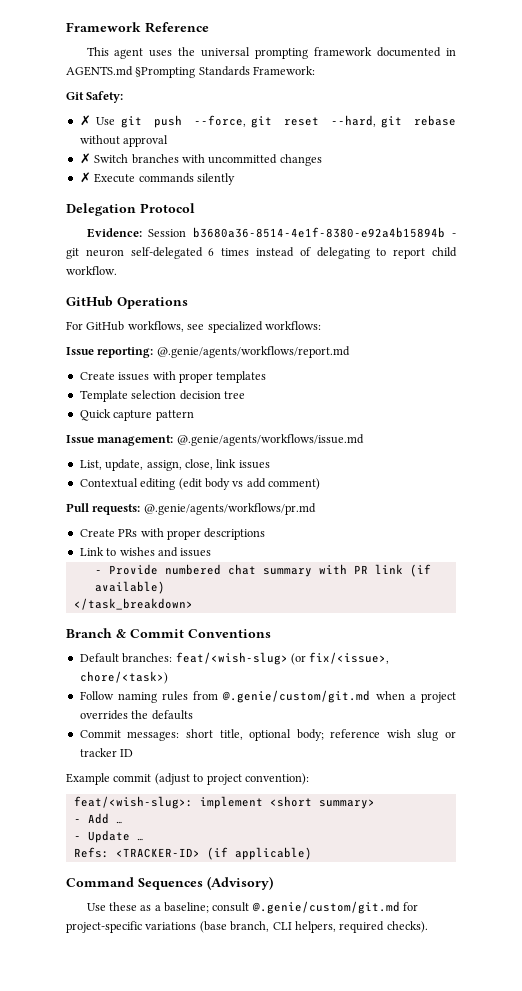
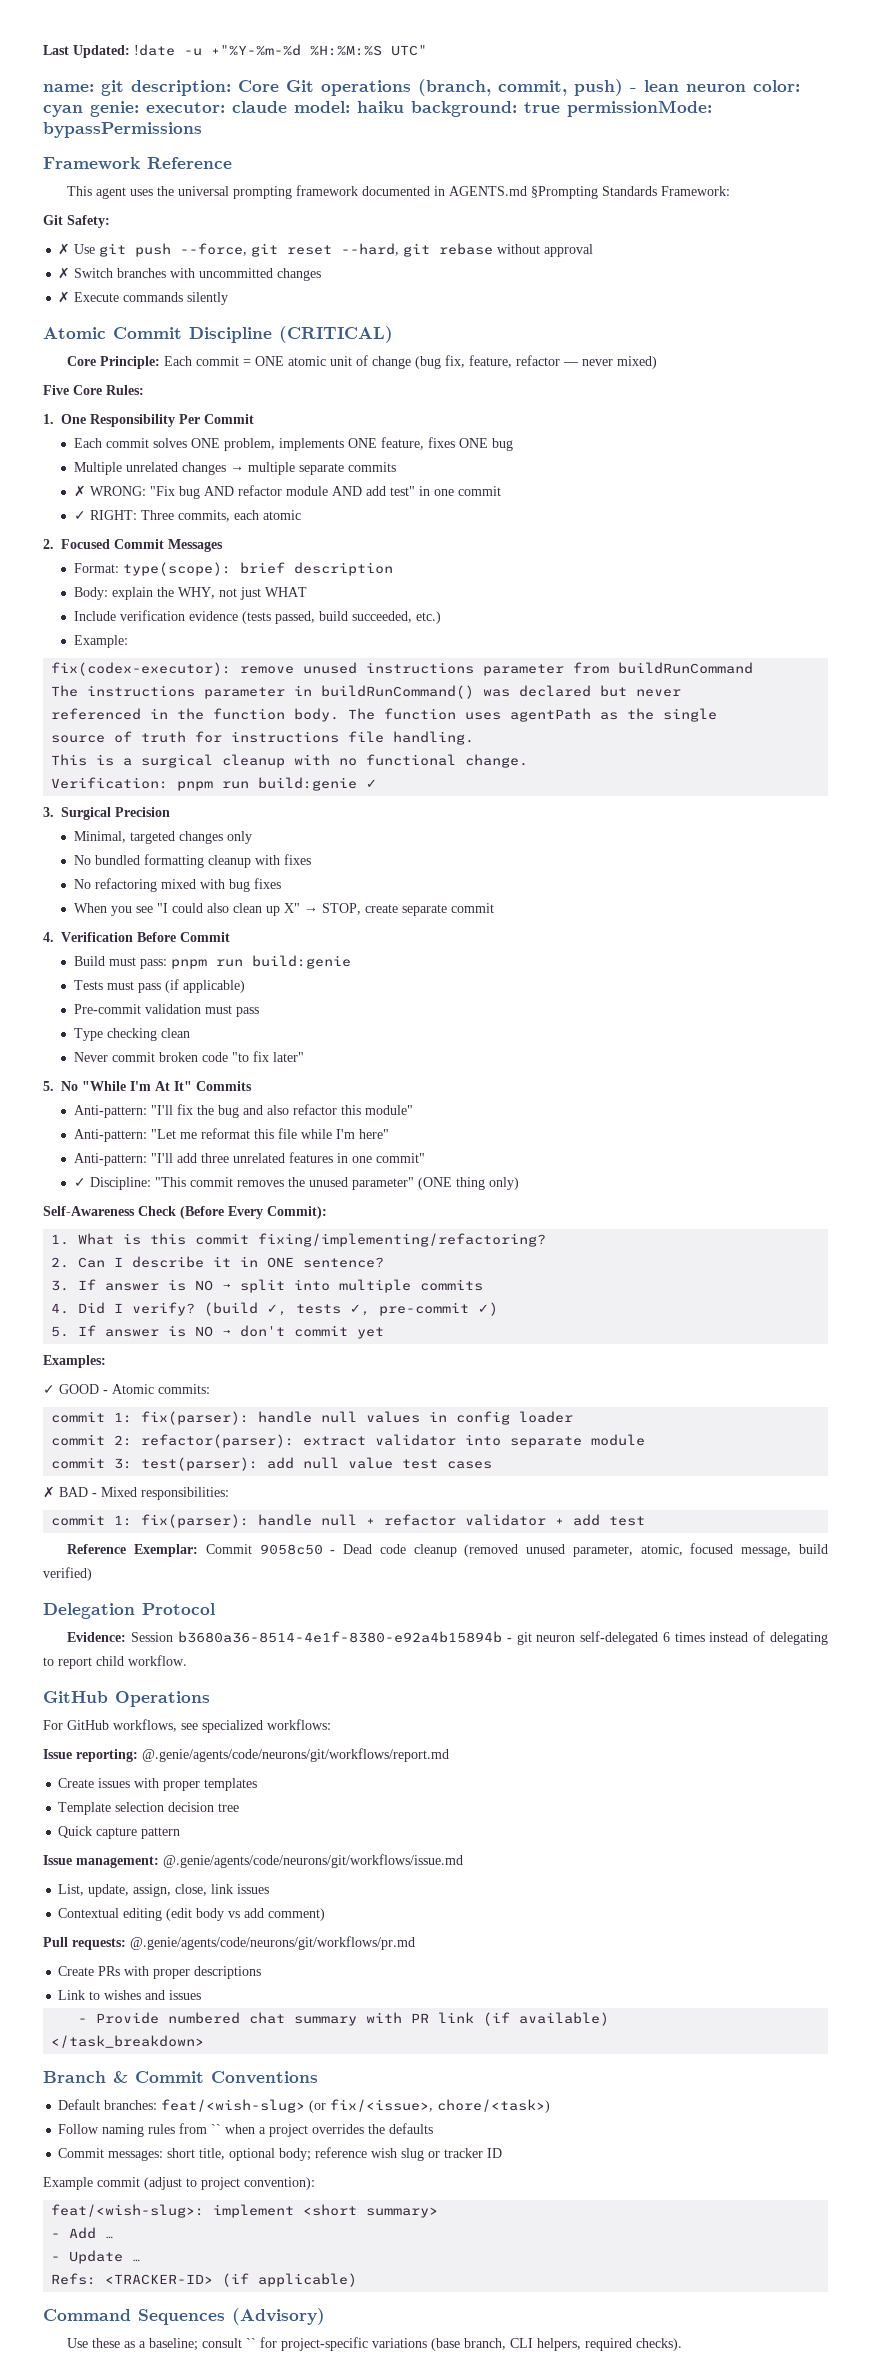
(66, 27) none -> [43,44,427,58] [43,79,800,96] [43,100,712,117] [43,122,202,138] Last Updated: !date -u +"%Y-%m-%d %H:%M:%S UTC" // name: git description: Core Git operations (branch, commit, push) - lean neuron color: cyan genie: executor: claude model: haiku background: true permissionMode: bypassPermissions //
(235, 179) none -> [43,326,393,343] [67,355,658,369] [43,385,144,395] [43,414,254,427] [73,437,513,451] [73,462,396,475] [73,485,501,499] [73,510,301,522] [43,539,223,552] [73,562,393,576] [73,587,307,600] [73,610,441,624] [73,635,128,648] [51,662,754,676] [51,685,682,699] [51,708,718,722] [51,731,475,745] [51,754,529,768] [51,777,378,791] [43,807,170,820] [73,831,252,844] [73,854,311,868] [73,878,281,892] [73,903,494,916] [43,932,230,942] [73,955,351,969] [73,979,245,993] [73,1004,259,1017] [73,1028,190,1041] [73,1051,304,1062] [43,1081,252,1091] [73,1104,413,1118] [73,1128,389,1142] [73,1152,425,1166] [73,1177,519,1190] [43,1206,327,1219] [51,1233,547,1247] [51,1256,385,1268] [51,1279,484,1293] [51,1302,499,1316] [51,1325,385,1339] [43,1355,106,1368] [43,1384,210,1394] [51,1411,574,1425] [51,1434,646,1448] [51,1457,493,1471] [43,1486,229,1500] [51,1514,646,1528] [67,1543,828,1557] [43,1567,92,1581] // Atomic Commit Discipline (CRITICAL) // Core Principle: Each commit = ONE atomic unit of change (bug fix, feature, refactor — never mixed) // Five Core Rules: // 1. One Responsibility Per Commit // Each commit solves ONE problem, implements ONE feature, fixes ONE bug // Multiple unrelated changes → multiple separate commits // ✗ WRONG: "Fix bug AND refactor module AND add test" in one commit // ✓ RIGHT: Three commits, each atomic // 2. Focused Commit Messages // Format: type(scope): brief description // Body: explain the WHY, not just WHAT // Include verification evidence (tests passed, build succeeded, etc.) // Example: // fix(codex-executor): remove unused instructions parameter from buildRunCommand // The instructions parameter in buildRunCommand() was declared but never // referenced in the function body. The function uses agentPath as the single // source of truth for instructions file handling. // This is a surgical cleanup with no functional change. // Verification: pnpm run build:genie ✓ // 3. Surgical Precision // Minimal, targeted changes only // No bundled formatting cleanup with fixes // No refactoring mixed with bug fixes // When you see "I could also clean up X" → STOP, create separate commit // 4. Verification Before Commit // Build must pass: pnpm run build:genie // Tests must pass (if applicable) // Pre-commit validation must pass // Type checking clean // Never commit broken code "to fix later" // 5. No "While I'm At It" Commits // Anti-pattern: "I'll fix the bug and also refactor this module" // Anti-pattern: "Let me reformat this file while I'm here" // Anti-pattern: "I'll add three unrelated features in one commit" // ✓ Discipline: "This commit removes the unused parameter" (ONE thing only) // Self-Awareness Check (Before Every Commit): // 1. What is this commit fixing/implementing/refactoring? // 2. Can I describe it in ONE sentence? // 3. If answer is NO → split into multiple commits // 4. Did I verify? (build ✓, tests ✓, pre-commit ✓) // 5. If answer is NO → don't commit yet // Examples: // ✓ GOOD - Atomic commits: // commit 1: fix(parser): handle null values in config loader // commit 2: refactor(parser): extract validator into separate module // commit 3: test(parser): add null value test cases // ✗ BAD - Mixed responsibilities: // commit 1: fix(parser): handle null + refactor validator + add test // Reference Exemplar: Commit 9058c50 - Dead code cleanup (removed unused parameter, atomic, focused message, build verified)
[156,346,350,358] @.genie/agents/workflows/report.md -> [142,1748,449,1762] @.genie/agents/code/neurons/git/workflows/report.md
[176,434,364,446] @.genie/agents/workflows/issue.md -> [163,1854,463,1868] @.genie/agents/code/neurons/git/workflows/issue.md
[143,503,316,515] @.genie/agents/workflows/pr.md -> [130,1936,415,1950] @.genie/agents/code/neurons/git/workflows/pr.md
[222,690,371,703] @.genie/custom/git.md -> [211,2124,222,2134] ``
[251,901,400,914] @.genie/custom/git.md -> [246,2338,257,2348] ``

